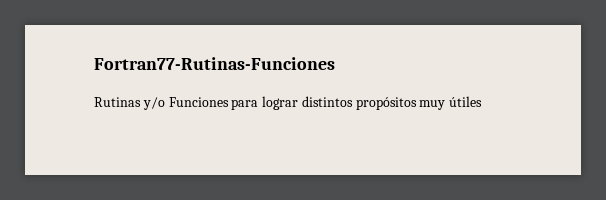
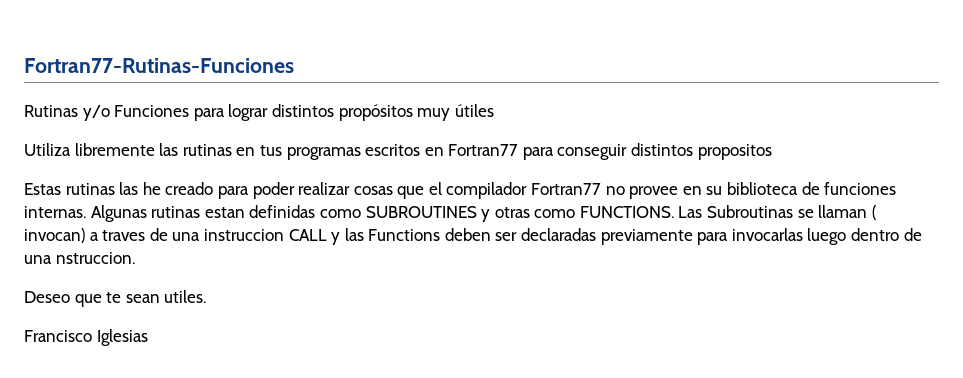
(483, 101) none -> [24,143,772,160] [24,182,897,199] [24,205,877,222] [24,228,922,245] [24,252,135,264] [24,290,207,307] [24,329,148,346] // Utiliza libremente las rutinas en tus programas escritos en Fortran77 para conseguir distintos propositos // Estas rutinas las he creado para poder realizar cosas que el compilador Fortran77 no provee en su biblioteca de funciones internas. Algunas rutinas estan definidas como SUBROUTINES y otras como FUNCTIONS. Las Subroutinas se llaman ( invocan) a traves de una instruccion CALL y las Functions deben ser declaradas previamente para invocarlas luego dentro de una nstruccion. // Deseo que te sean utiles. // Francisco Iglesias

